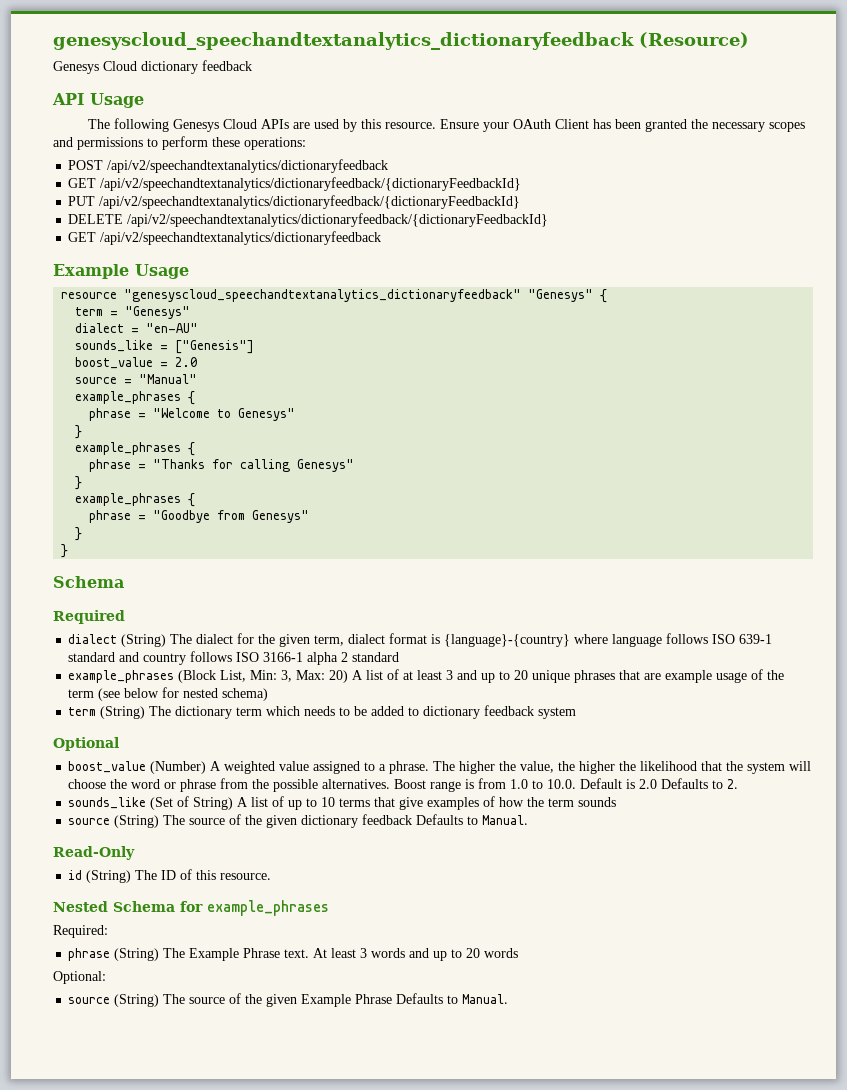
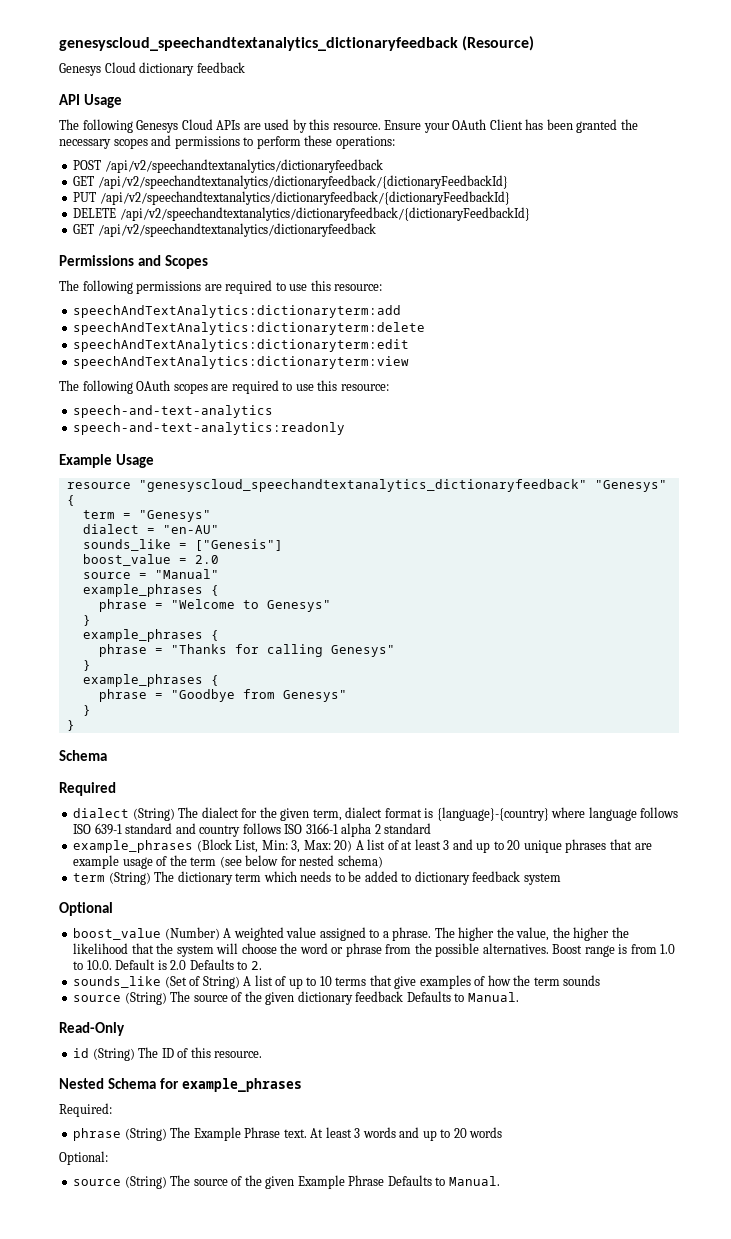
(382, 238) none -> [59,255,209,269] [59,280,383,294] [73,305,402,318] [73,322,426,335] [73,339,410,352] [73,356,410,369] [59,380,389,394] [73,405,274,418] [73,422,346,435] // Permissions and Scopes // The following permissions are required to use this resource: // speechAndTextAnalytics:dictionaryterm:add // speechAndTextAnalytics:dictionaryterm:delete // speechAndTextAnalytics:dictionaryterm:edit // speechAndTextAnalytics:dictionaryterm:view // The following OAuth scopes are required to use this resource: // speech-and-text-analytics // speech-and-text-analytics:readonly

